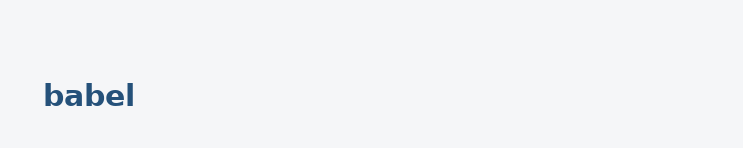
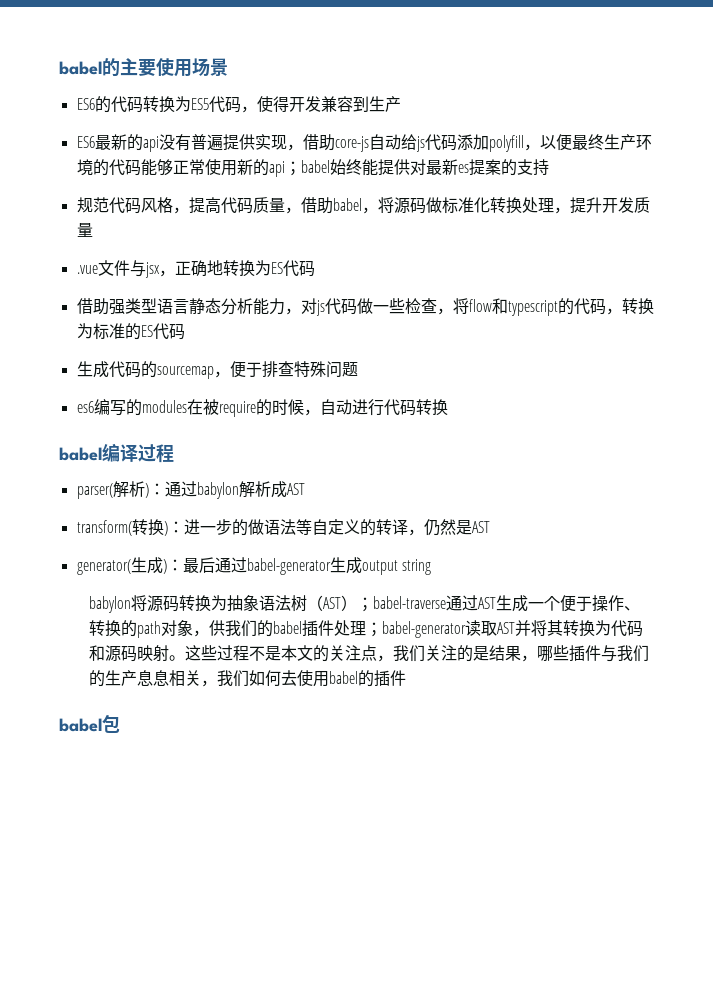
[43,83,135,106] babel -> [59,58,228,77] [76,96,401,113] [76,134,652,152] [76,159,549,177] [76,197,650,214] [76,223,93,237] [76,260,315,278] [76,298,654,316] [76,323,185,340] [76,361,358,379] [76,399,448,417] [59,443,174,463] [76,481,305,499] [76,519,490,536] [76,557,431,575] [89,595,641,613] [89,620,644,638] [89,645,650,662] [89,670,407,687] [59,714,120,733] babel的主要使用场景 // ES6的代码转换为ES5代码，使得开发兼容到生产 // ES6最新的api没有普遍提供实现，借助core-js自动给js代码添加polyfill，以便最终生产环境的代码能够正常使用新的api；babel始终能提供对最新es提案的支持 // 规范代码风格，提高代码质量，借助babel，将源码做标准化转换处理，提升开发质量 // .vue文件与jsx，正确地转换为ES代码 // 借助强类型语言静态分析能力，对js代码做一些检查，将flow和typescript的代码，转换为标准的ES代码 // 生成代码的sourcemap，便于排查特殊问题 // es6编写的modules在被require的时候，自动进行代码转换 // babel编译过程 // parser(解析)：通过babylon解析成AST // transform(转换)：进一步的做语法等自定义的转译，仍然是AST // generator(生成)：最后通过babel-generator生成output string // babylon将源码转换为抽象语法树（AST）；babel-traverse通过AST生成一个便于操作、转换的path对象，供我们的babel插件处理；babel-generator读取AST并将其转换为代码和源码映射。这些过程不是本文的关注点，我们关注的是结果，哪些插件与我们的生产息息相关，我们如何去使用babel的插件 // babel包

